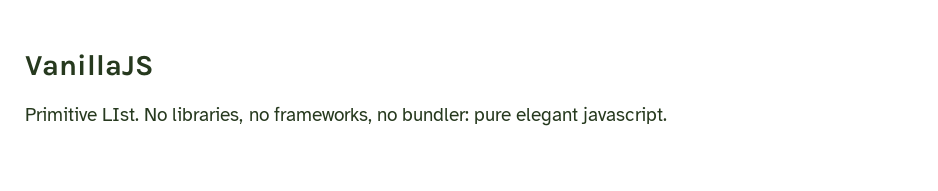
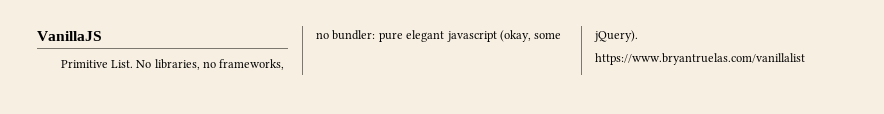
[102,108,140,121] LIst. -> [110,60,133,68] List.
[581,106,668,124] javascript. -> [446,30,638,42] [595,53,805,65] javascript (okay, some jQuery). // https://www.bryantruelas.com/vanillalist

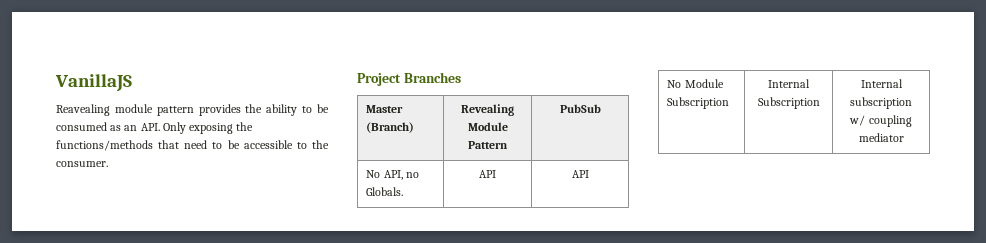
[60,59,285,70] [316,30,638,42] [595,53,805,65] Primitive List. No libraries, no frameworks, no bundler: pure elegant javascript (okay, some jQuery). // https://www.bryantruelas.com/vanillalist -> [56,104,329,116] [56,122,254,134] [56,140,329,151] [56,161,108,167] [357,72,461,86] [366,105,404,113] [366,122,415,133] [461,104,514,116] [467,122,508,131] [468,141,508,149] [559,104,601,113] [366,170,419,180] [366,187,404,196] [479,170,496,178] [571,170,589,178] [667,79,724,88] [667,97,730,109] [768,79,810,88] [757,97,820,109] [860,79,903,88] [850,97,912,109] [849,115,912,127] [858,133,904,142] Reavealing module pattern provides the ability to be consumed as an API. Only exposing the functions/methods that need to be accessible to the consumer. // Project Branches // Master (Branch) | Revealing Module Pattern | PubSub // No API, no Globals. | API | API // No Module Subscription | Internal Subscription | Internal subscription w/ coupling mediator

